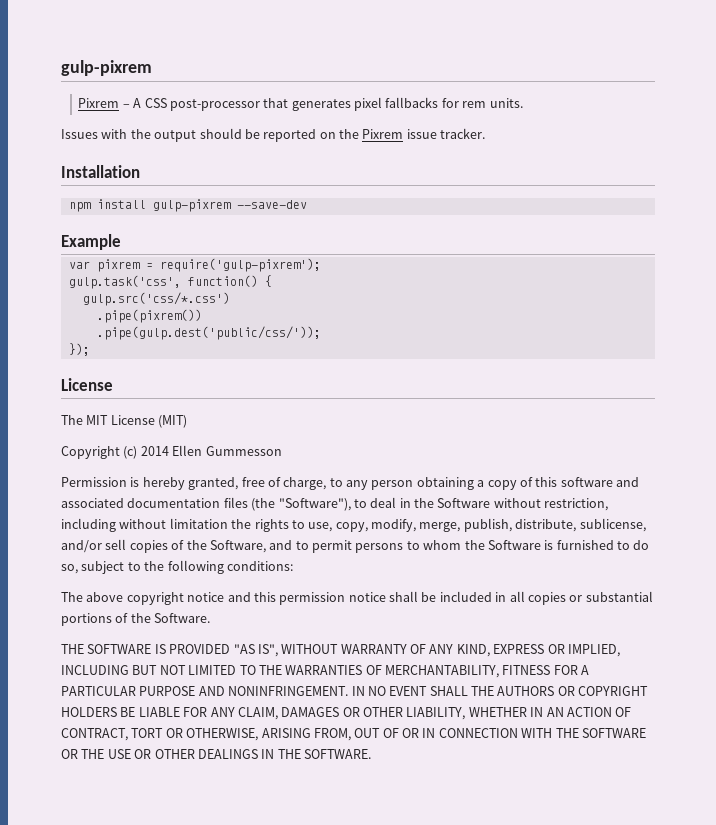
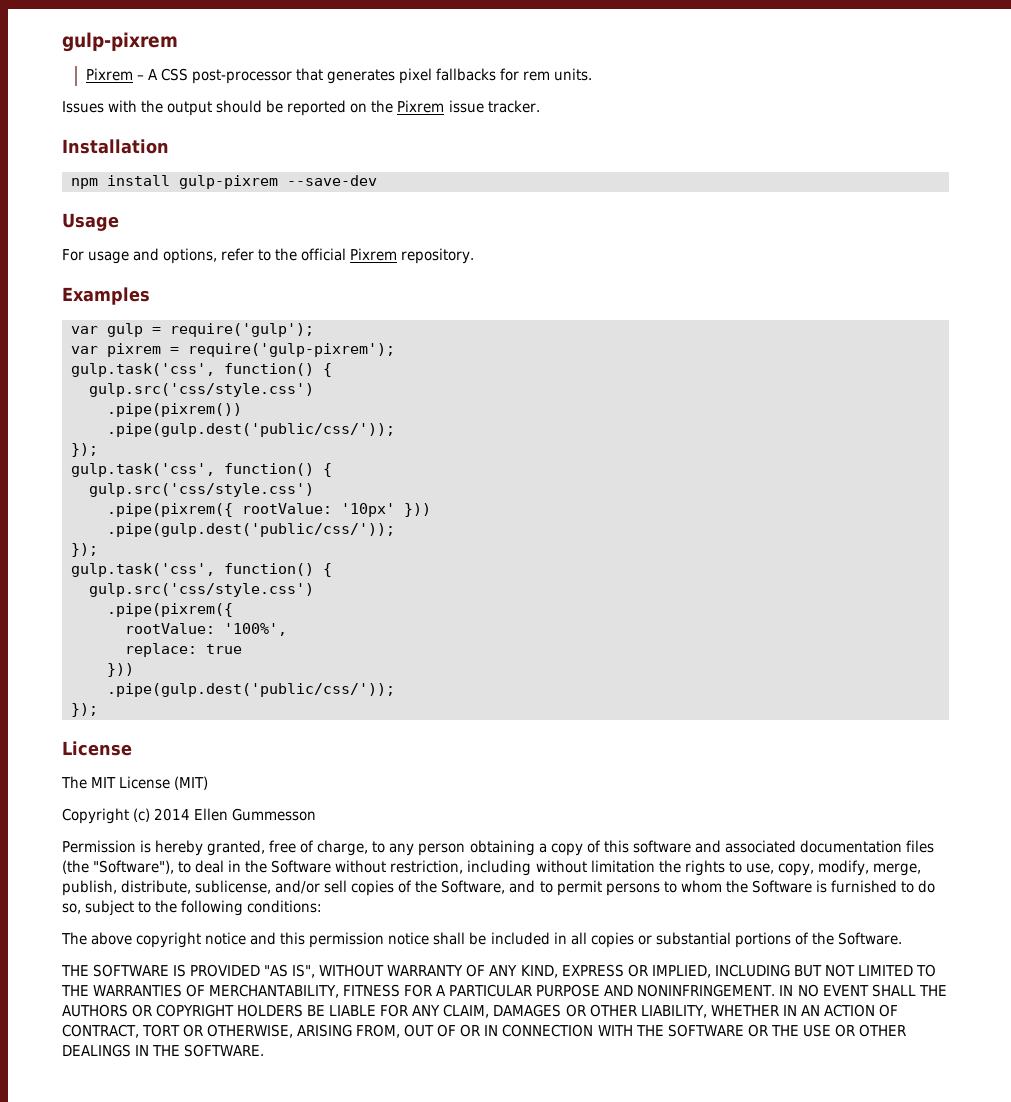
[61,234,121,250] Example -> [62,213,119,231] [62,248,475,264] [62,287,150,305] [71,323,314,337] Usage // For usage and options, refer to the official Pixrem repository. // Examples // var gulp = require('gulp');
[82,292,230,306] gulp.src('css/*.css') -> [89,383,314,397] gulp.src('css/style.css')
(90, 349) none -> [71,463,332,477] [89,483,314,497] [107,503,431,517] [107,523,395,537] [71,543,98,557] [71,563,332,577] [89,583,314,597] [107,603,233,617] [125,623,287,636] [125,643,242,657] [107,663,134,677] [107,683,395,697] [71,703,98,717] // gulp.task('css', function() { // gulp.src('css/style.css') // .pipe(pixrem({ rootValue: '10px' })) // .pipe(gulp.dest('public/css/')); // }); // gulp.task('css', function() { // gulp.src('css/style.css') // .pipe(pixrem({ // rootValue: '100%', // replace: true // })) // .pipe(gulp.dest('public/css/')); // });

